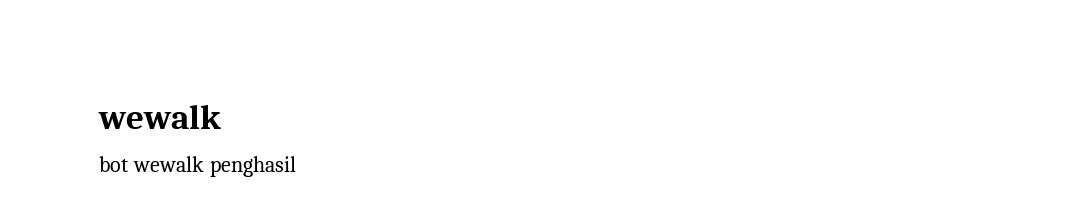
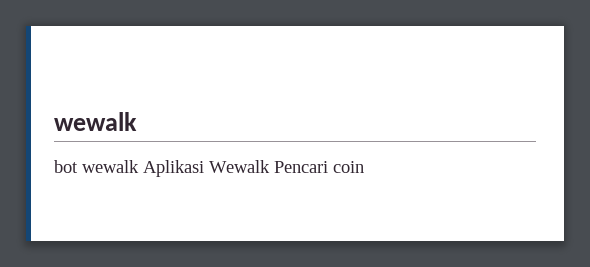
[209,156,296,177] penghasil -> [143,160,364,177] Aplikasi Wewalk Pencari coin

